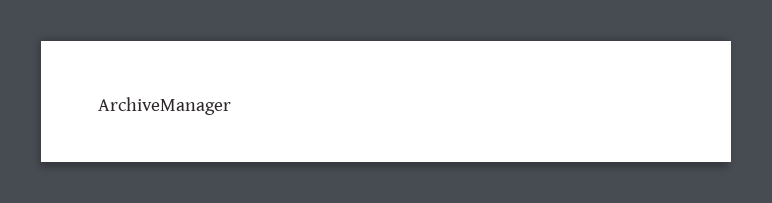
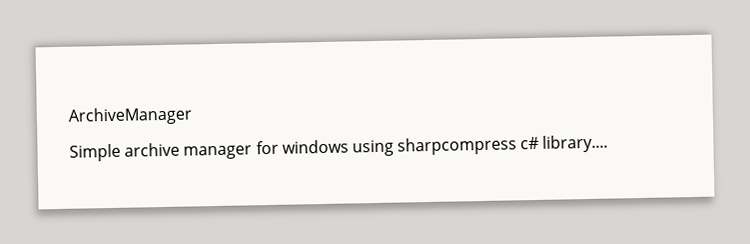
(231, 106) none -> [69,134,609,162] // Simple archive manager for windows using sharpcompress c# library....

